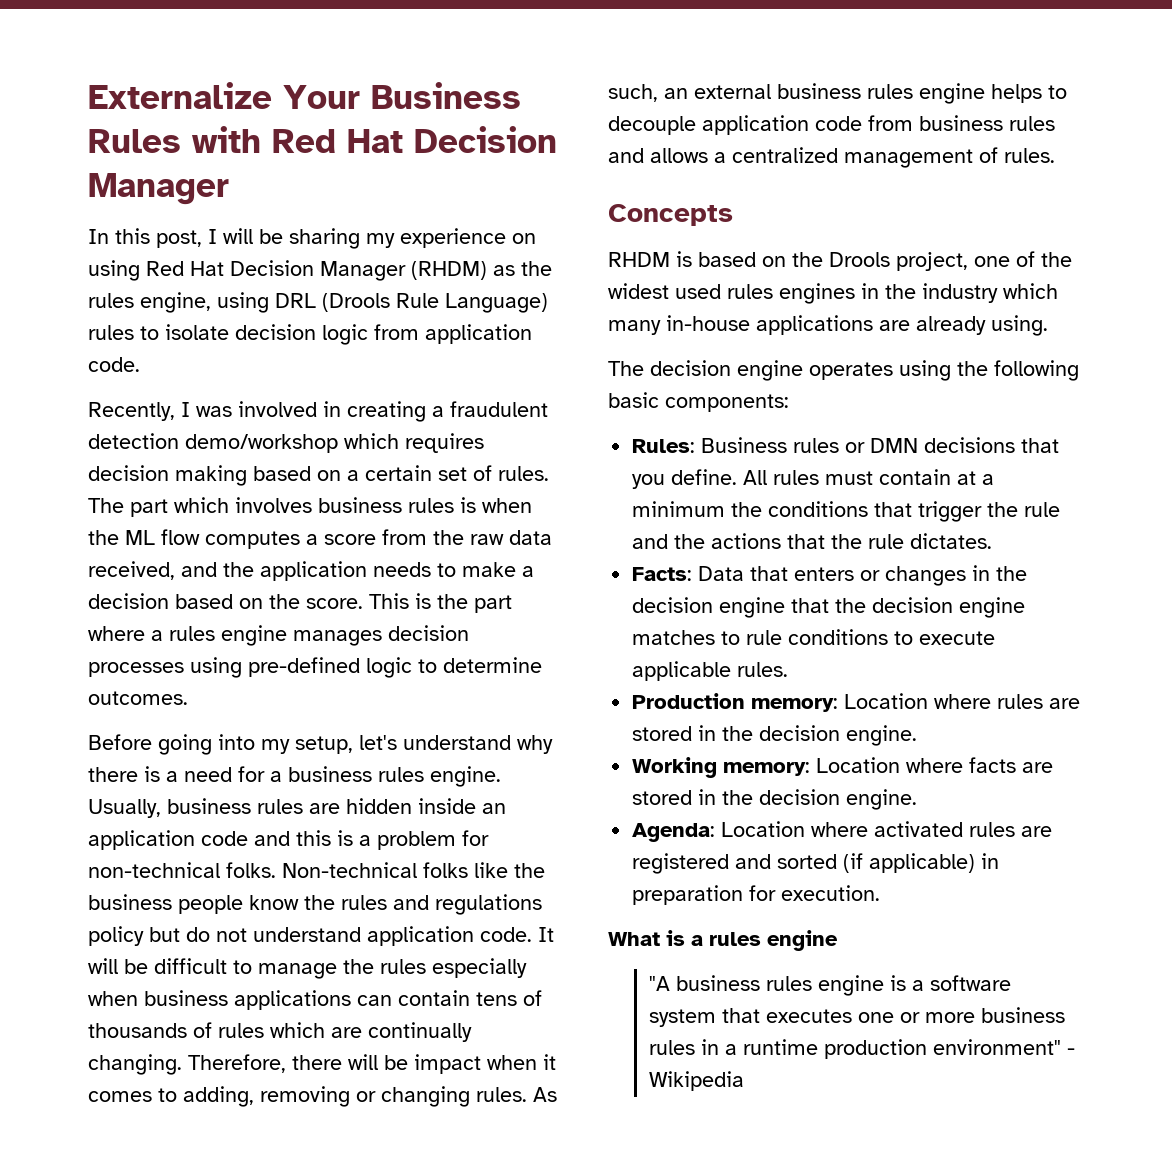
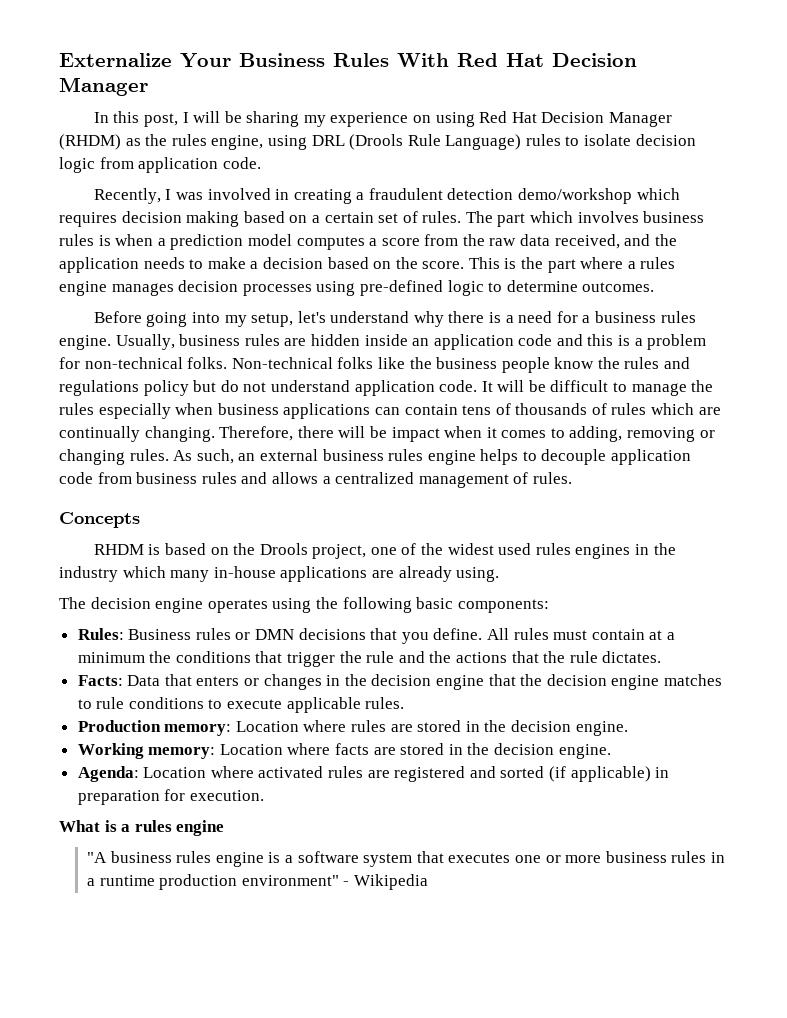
[192,126,261,153] with -> [397,53,449,67] With
[88,529,200,545] the ML flow -> [157,234,292,250] a prediction model

